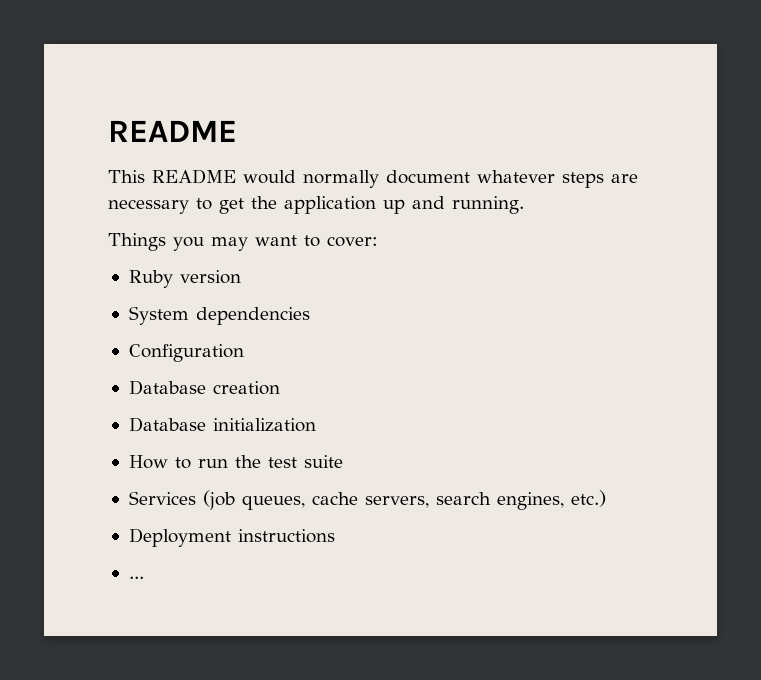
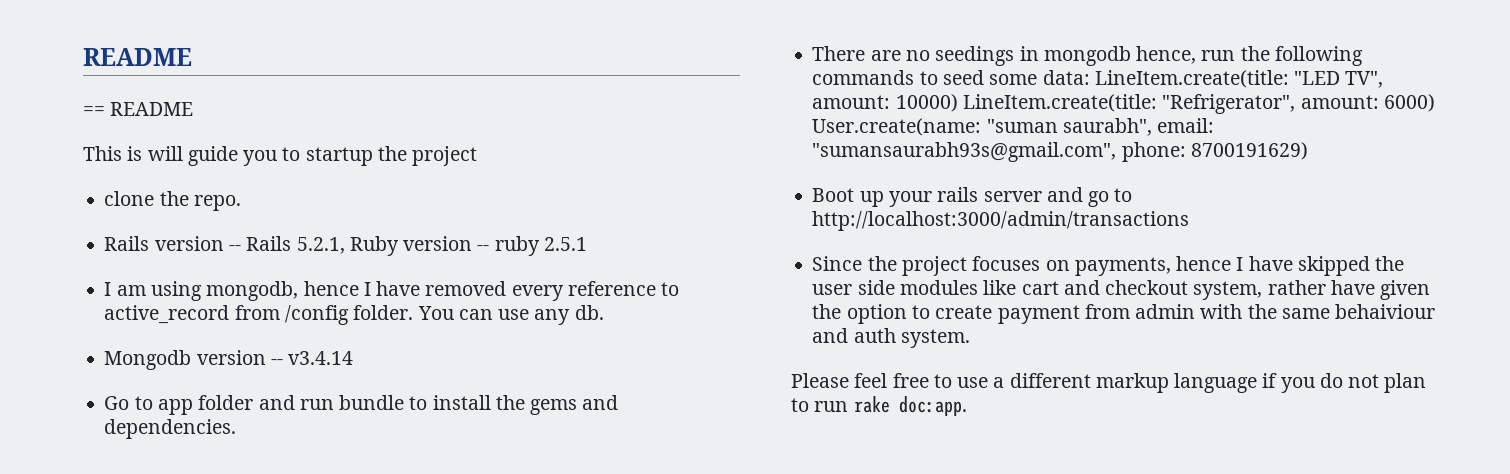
[108,120,237,142] README -> [83,48,192,66] [83,102,194,116] README // == README
[152,169,638,188] [108,196,524,214] [108,233,378,251] [128,270,241,288] [128,306,310,325] [128,344,244,362] [128,380,280,395] [128,417,316,432] [128,455,343,469] [128,490,606,510] [128,528,335,547] [128,576,144,579] README would normally document whatever steps are necessary to get the application up and running. // Things you may want to cover: // Ruby version // System dependencies // Configuration // Database creation // Database initialization // How to run the test suite // Services (job queues, cache servers, search engines, etc.) // Deployment instructions // ... -> [127,146,478,166] [104,191,241,211] [104,236,587,256] [104,281,680,301] [104,305,604,325] [104,350,354,370] [104,395,619,415] [104,419,237,439] [812,46,1363,66] [812,70,1384,88] [812,94,1435,114] [812,118,1215,136] [812,142,1308,162] [812,187,1133,207] [812,211,1190,231] [812,256,1405,276] [812,280,1431,300] [812,304,1436,324] [812,328,970,348] [791,373,1427,393] [791,396,967,416] is will guide you to startup the project // clone the repo. // Rails version -- Rails 5.2.1, Ruby version -- ruby 2.5.1 // I am using mongodb, hence I have removed every reference to active_record from /config folder. You can use any db. // Mongodb version -- v3.4.14 // Go to app folder and run bundle to install the gems and dependencies. // There are no seedings in mongodb hence, run the following commands to seed some data: LineItem.create(title: "LED TV", amount: 10000) LineItem.create(title: "Refrigerator", amount: 6000) User.create(name: "suman saurabh", email: "sumansaurabh93s@gmail.com", phone: 8700191629) // Boot up your rails server and go to http://localhost:3000/admin/transactions // Since the project focuses on payments, hence I have skipped the user side modules like cart and checkout system, rather have given the option to create payment from admin with the same behaiviour and auth system. // Please feel free to use a different markup language if you do not plan to run rake doc:app.

